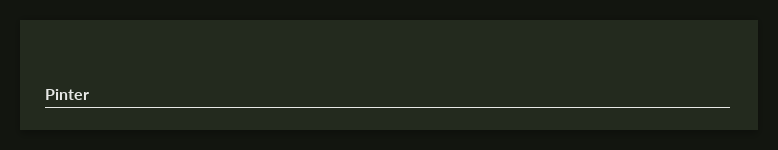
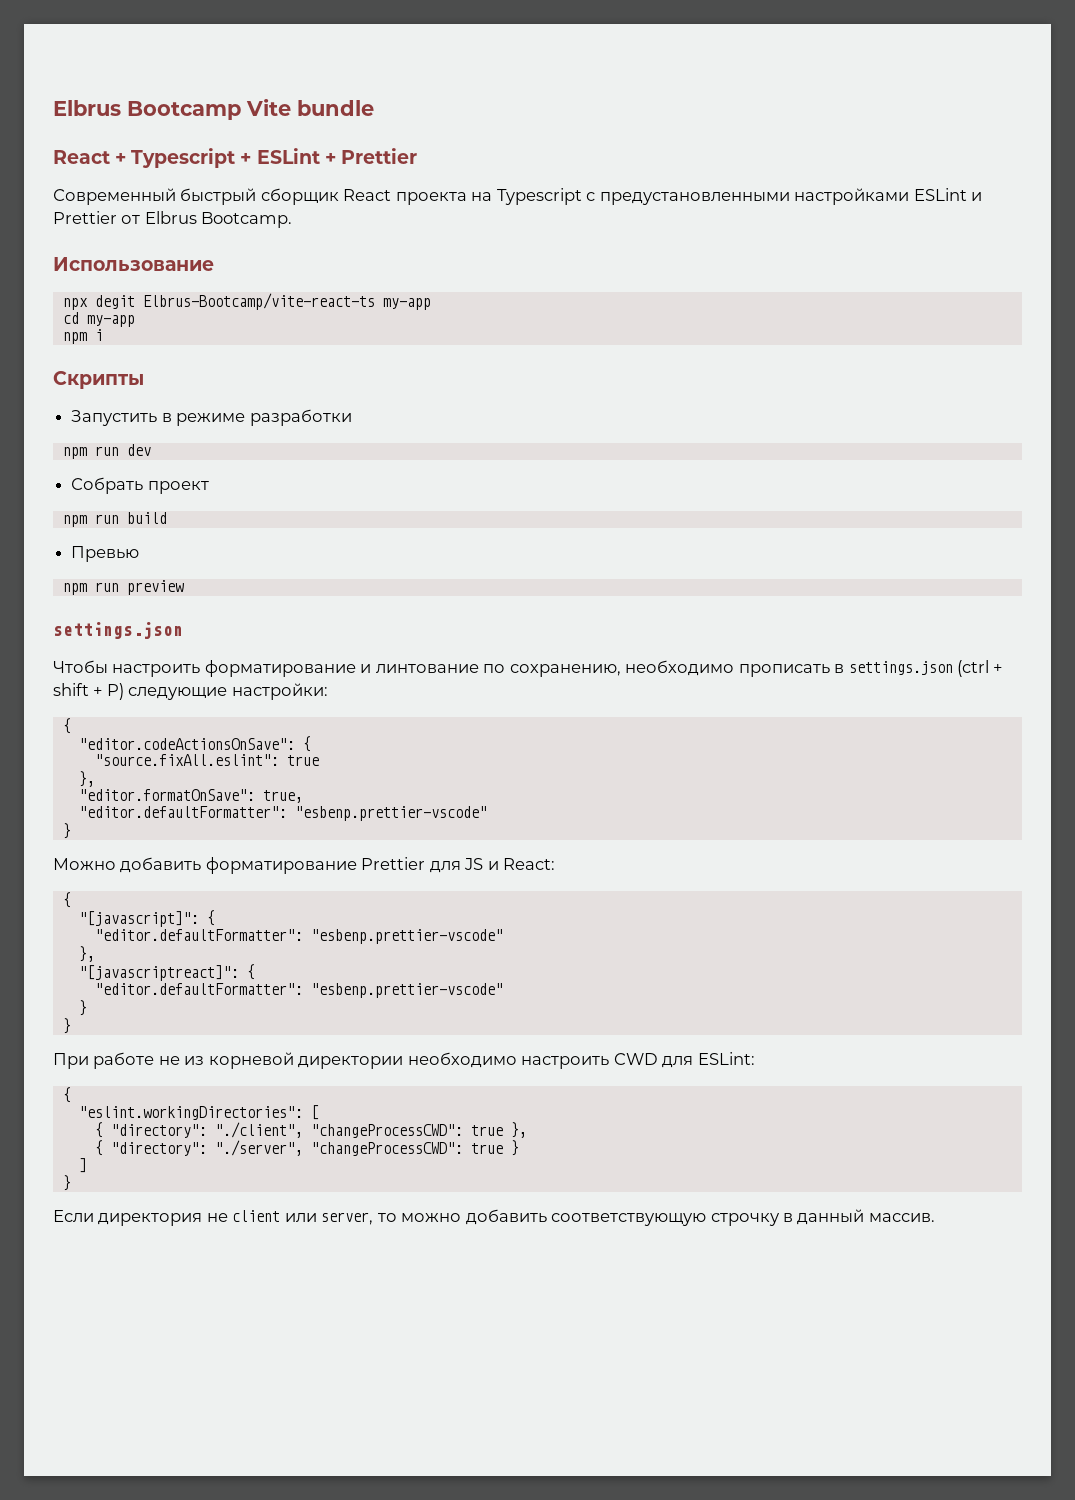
[45,89,89,100] Pinter -> [53,99,374,120] [53,148,417,168] [53,188,983,205] [53,211,293,228] [53,257,214,271] [62,293,431,310] [62,312,135,327] [62,329,103,344] [53,371,144,389] [71,409,352,426] [62,444,151,459] [71,477,209,494] [62,512,167,527] [71,546,140,562] [62,580,184,595] [53,622,183,639] [53,660,1003,677] [53,683,328,700] [62,718,71,734] [78,736,311,752] [94,754,319,766] [78,771,95,787] [78,789,303,803] [78,806,487,821] [62,823,71,839] [53,857,556,874] [62,892,71,908] [78,910,215,927] [94,929,503,944] [78,946,95,962] [78,964,255,981] [94,983,503,998] [78,1000,87,1016] [62,1018,71,1034] [53,1052,755,1069] [62,1087,71,1103] [78,1105,319,1120] [94,1122,527,1138] [94,1140,519,1156] [78,1158,87,1173] [62,1175,71,1191] [53,1209,935,1226] Elbrus Bootcamp Vite bundle // React + Typescript + ESLint + Prettier // Современный быстрый сборщик React проекта на Typescript с предустановленными настройками ESLint и Prettier от Elbrus Bootcamp. // Использование // npx degit Elbrus-Bootcamp/vite-react-ts my-app // cd my-app // npm i // Скрипты // Запустить в режиме разработки // npm run dev // Собрать проект // npm run build // Превью // npm run preview // settings.json // Чтобы настроить форматирование и линтование по сохранению, необходимо прописать в settings.json (ctrl + shift + P) следующие настройки: // { // "editor.codeActionsOnSave": { // "source.fixAll.eslint": true // }, // "editor.formatOnSave": true, // "editor.defaultFormatter": "esbenp.prettier-vscode" // } // Можно добавить форматирование Prettier для JS и React: // { // "[javascript]": { // "editor.defaultFormatter": "esbenp.prettier-vscode" // }, // "[javascriptreact]": { // "editor.defaultFormatter": "esbenp.prettier-vscode" // } // } // При работе не из корневой директории необходимо настроить CWD для ESLint: // { // "eslint.workingDirectories": [ // { "directory": "./client", "changeProcessCWD": true }, // { "directory": "./server", "changeProcessCWD": true } // ] // } // Если директория не client или server, то можно добавить соответствующую строчку в данный массив.

